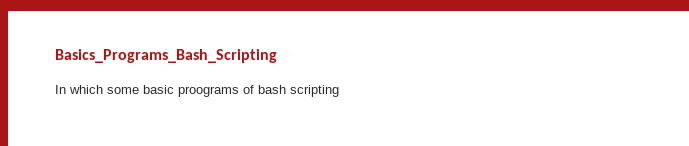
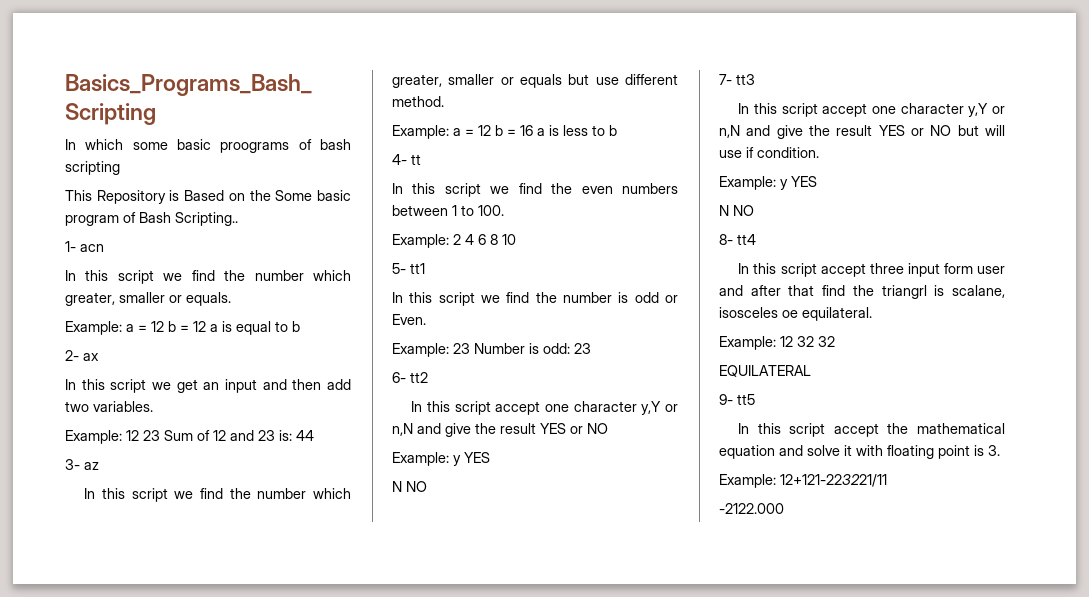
(339, 91) none -> [65,190,351,204] [65,212,238,226] [65,241,104,252] [65,270,351,284] [65,292,231,306] [65,321,300,335] [65,350,99,361] [65,379,351,393] [65,401,153,412] [65,430,314,444] [65,459,99,470] [84,488,351,502] [392,74,678,88] [392,96,444,107] [392,125,617,139] [392,154,421,165] [392,183,678,197] [392,205,504,216] [392,234,516,248] [392,263,425,274] [392,292,678,306] [392,314,426,325] [392,343,591,357] [392,372,428,383] [411,401,678,415] [392,423,608,437] [392,452,490,466] [392,481,427,492] [719,74,755,85] [738,103,1005,117] [719,125,1005,139] [719,147,819,158] [719,176,817,190] [719,205,754,216] [719,234,756,245] [738,263,1005,277] [719,285,1005,299] [719,307,872,321] [719,336,835,350] [719,365,811,377] [719,394,755,405] [738,423,1005,437] [719,445,1000,459] [719,474,887,488] [719,503,784,514] // This Repository is Based on the Some basic program of Bash Scripting.. // 1- acn // In this script we find the number which greater, smaller or equals. // Example: a = 12 b = 12 a is equal to b // 2- ax // In this script we get an input and then add two variables. // Example: 12 23 Sum of 12 and 23 is: 44 // 3- az // In this script we find the number which greater, smaller or equals but use different method. // Example: a = 12 b = 16 a is less to b // 4- tt // In this script we find the even numbers between 1 to 100. // Example: 2 4 6 8 10 // 5- tt1 // In this script we find the number is odd or Even. // Example: 23 Number is odd: 23 // 6- tt2 // In this script accept one character y,Y or n,N and give the result YES or NO // Example: y YES // N NO // 7- tt3 // In this script accept one character y,Y or n,N and give the result YES or NO but will use if condition. // Example: y YES // N NO // 8- tt4 // In this script accept three input form user and after that find the triangrl is scalane, isosceles oe equilateral. // Example: 12 32 32 // EQUILATERAL // 9- tt5 // In this script accept the mathematical equation and solve it with floating point is 3. // Example: 12+121-223221/11 // -2122.000

